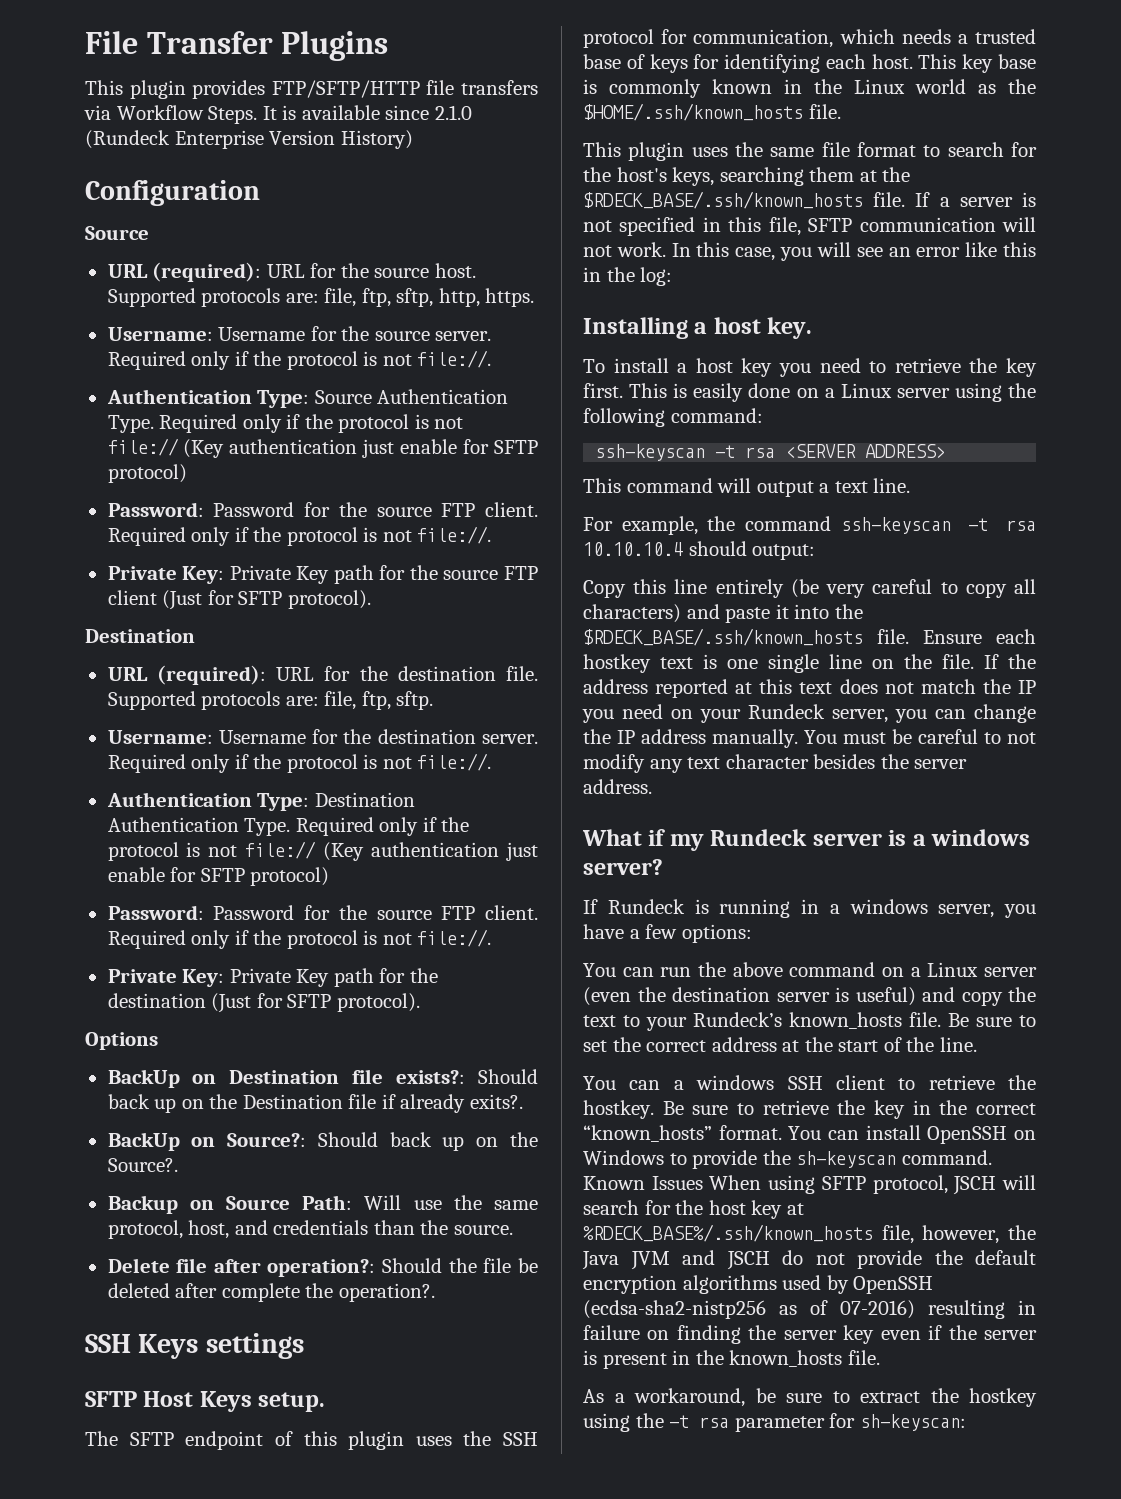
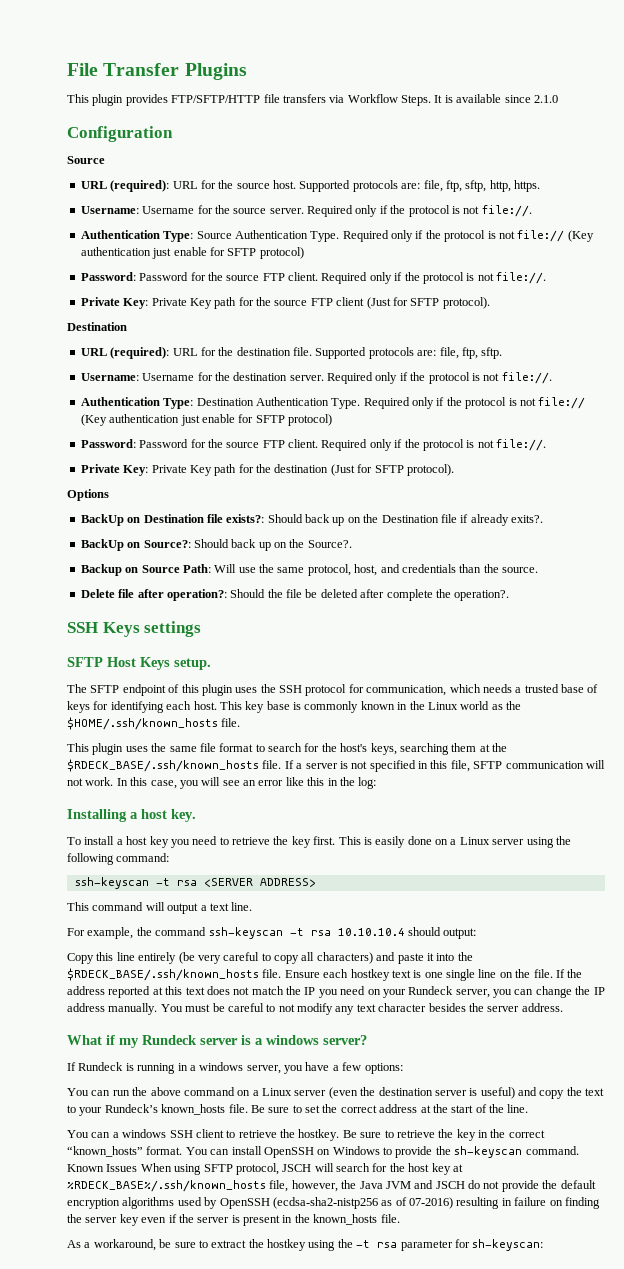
[85,130,413,149] (Rundeck Enterprise Version History) -> (558, 99) none

